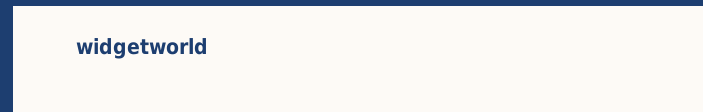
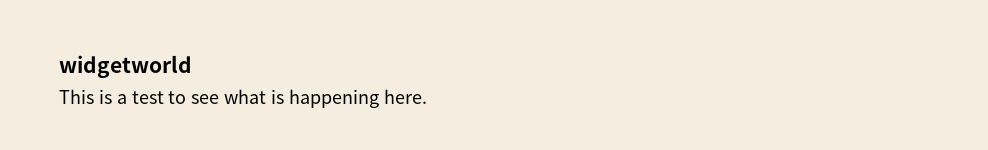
(208, 48) none -> [59,89,427,108] // This is a test to see what is happening here.

